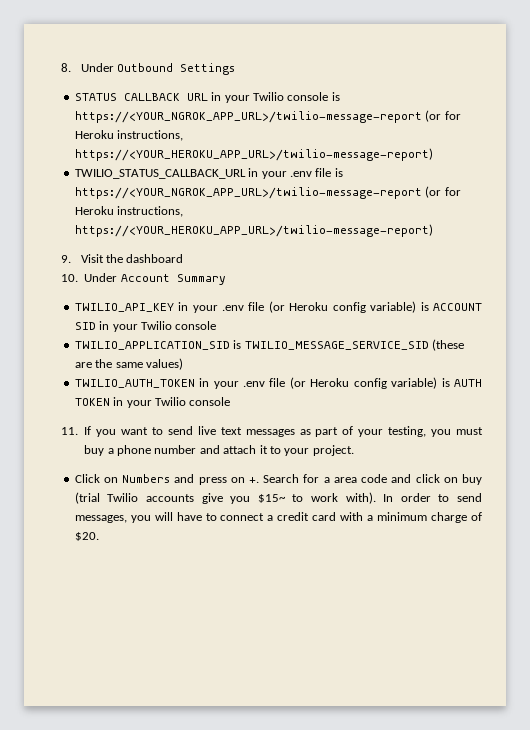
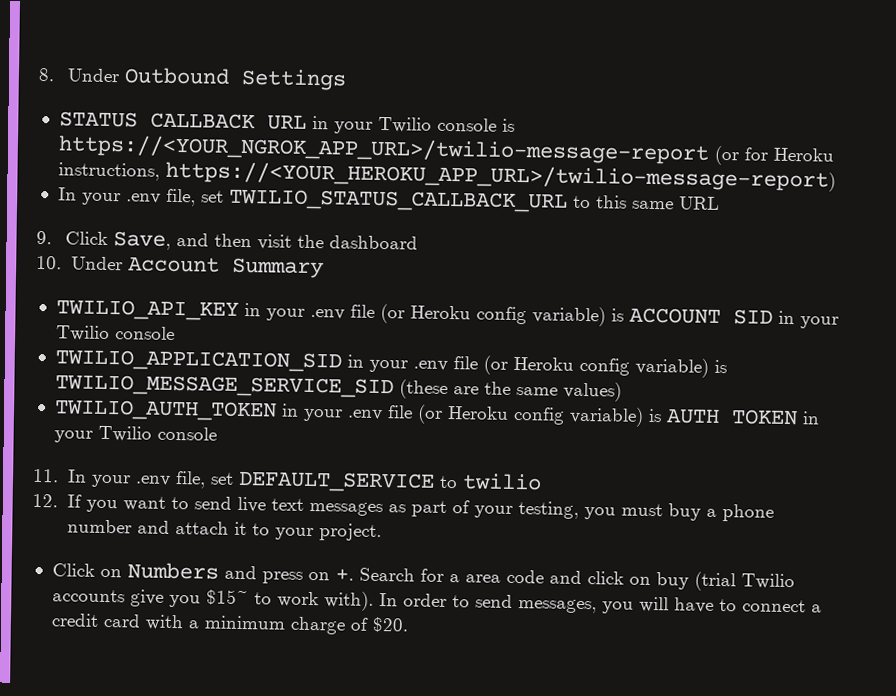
[74,168,343,179] [74,186,461,199] [74,206,184,217] [74,224,433,237] [61,254,104,263] TWILIO_STATUS_CALLBACK_URL in your .env file is https://<YOUR_NGROK_APP_URL>/twilio-message-report (or for Heroku instructions, https://<YOUR_HEROKU_APP_URL>/twilio-message-report) // 9. Visit -> [57,187,720,213] [36,230,292,250] In your .env file, set TWILIO_STATUS_CALLBACK_URL to this same URL // 9. Click Save, and then visit
(230, 345) none -> [346,354,709,378] in your .env file (or Heroku config variable)
(78, 431) none -> [66,469,542,493] [32,493,58,508] In your .env file, set DEFAULT_SERVICE to twilio // 12.

